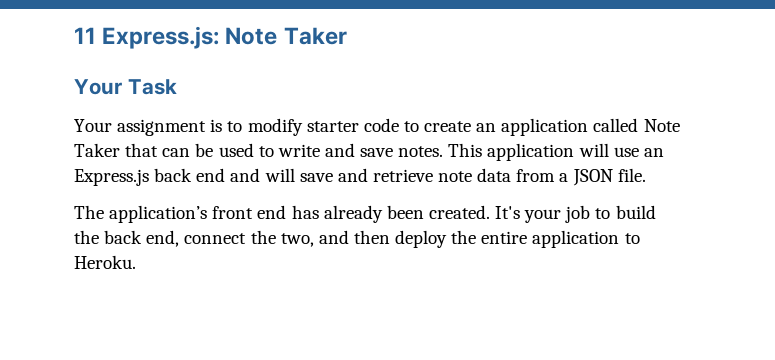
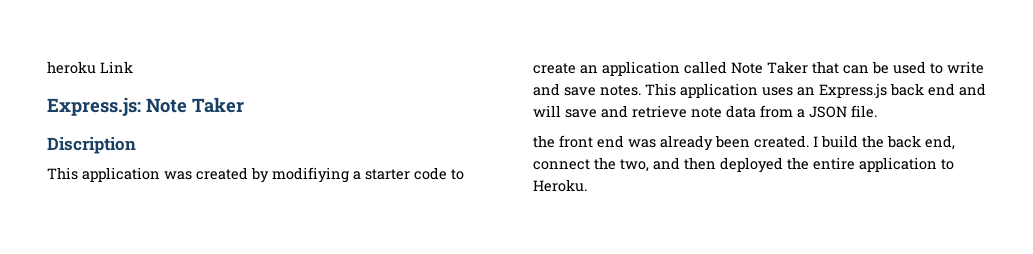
[74,27,96,44] 11 -> [47,61,133,74] heroku Link //
[74,79,177,95] [74,118,303,136] Your Task // Your assignment is to modify -> [47,137,136,154] [47,167,361,183] Discription // This application was created by modifiying a
[578,143,639,157] will use -> [762,87,793,96] uses
[74,205,208,223] The application’s -> [533,135,555,148] the
[291,205,319,219] has -> [628,139,656,148] was
[495,205,611,223] It's your job to -> [813,136,818,147] I
[395,230,448,248] deploy -> [720,157,783,173] deployed

